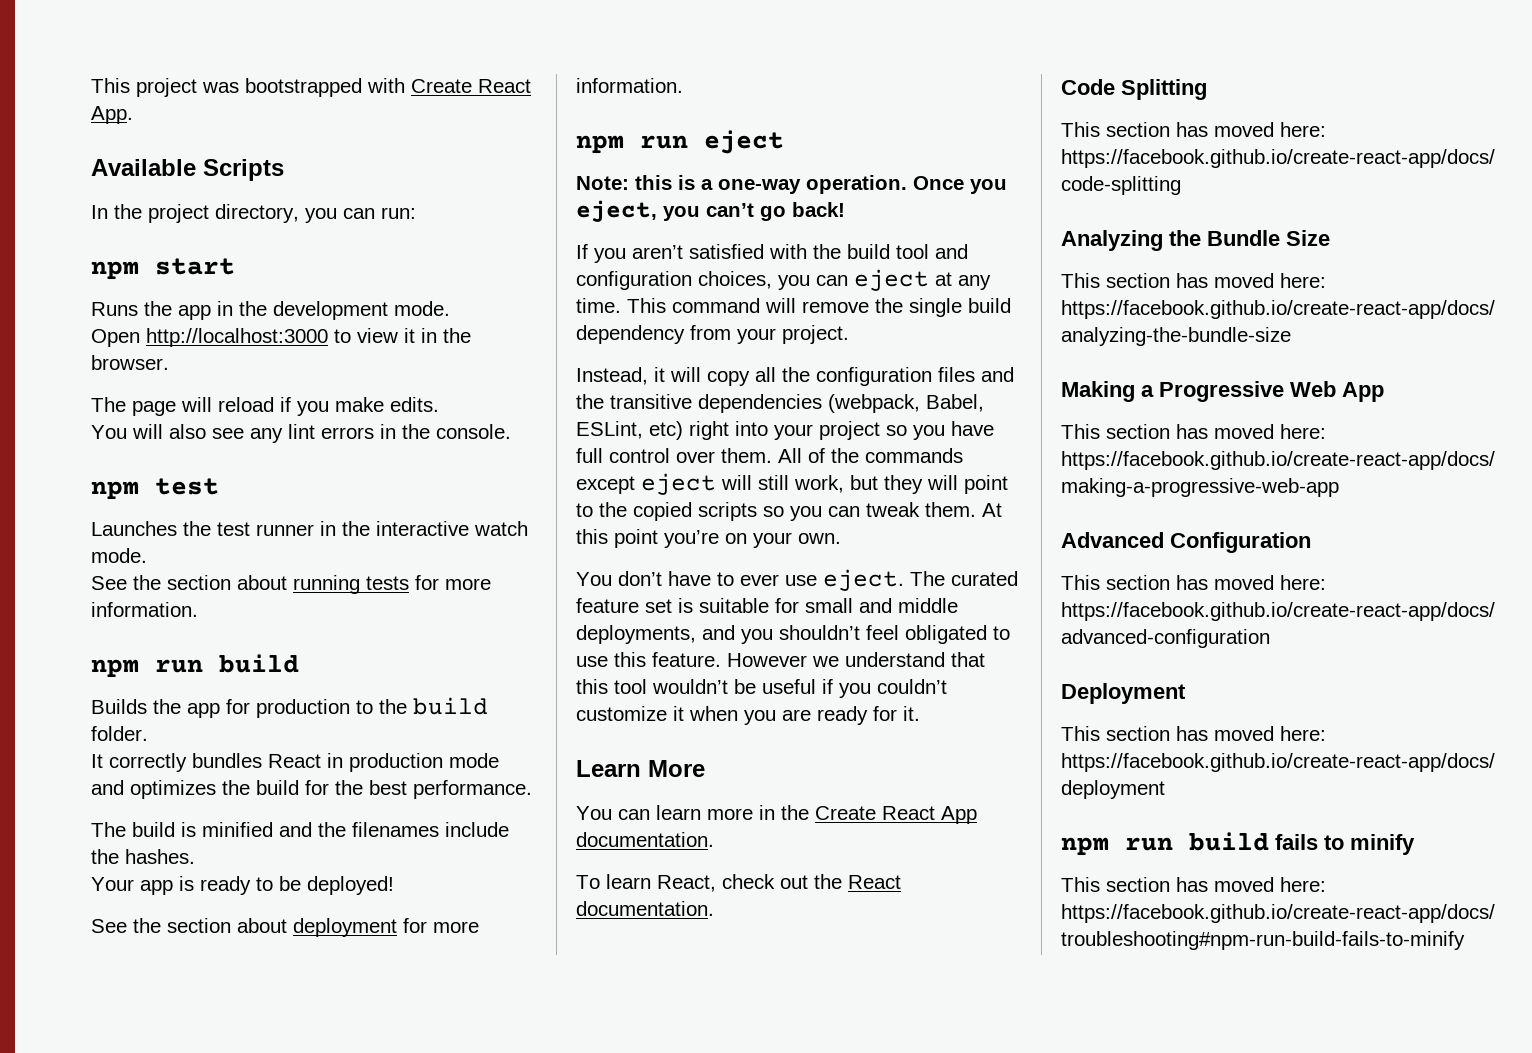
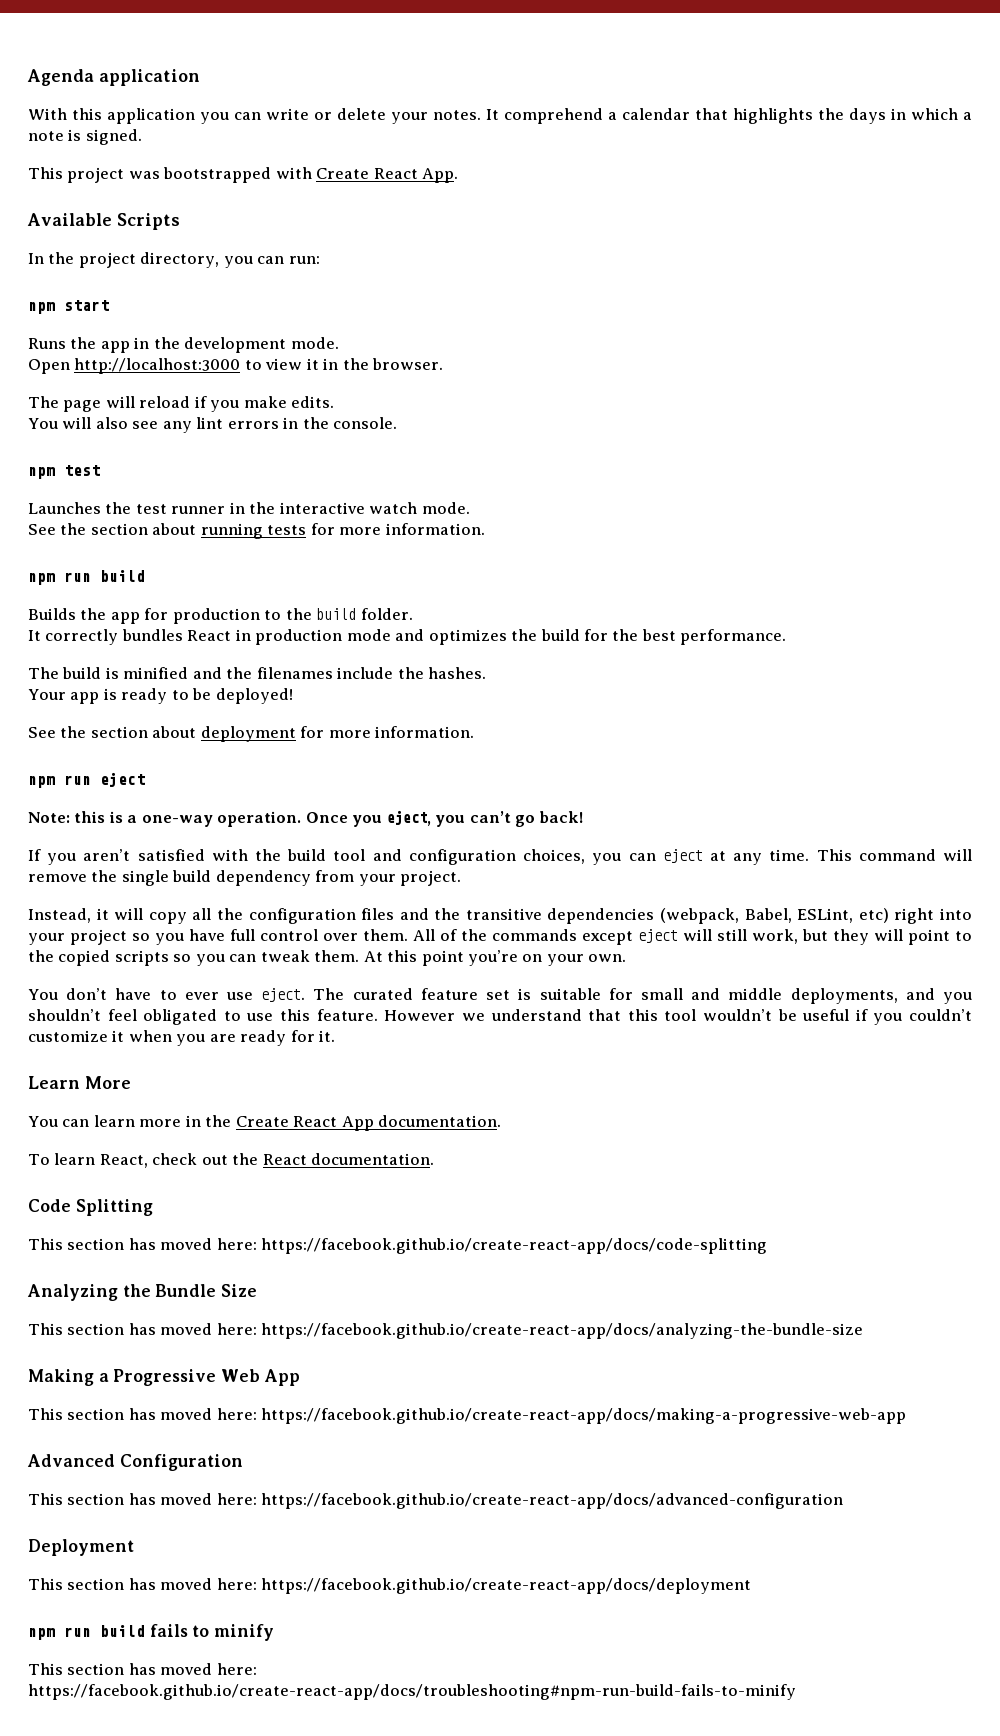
(91, 85) none -> [27,69,200,86] [28,108,972,124] [28,129,142,145] Agenda application // With this application you can write or delete your notes. It comprehend a calendar that highlights the days in which a note is signed. //

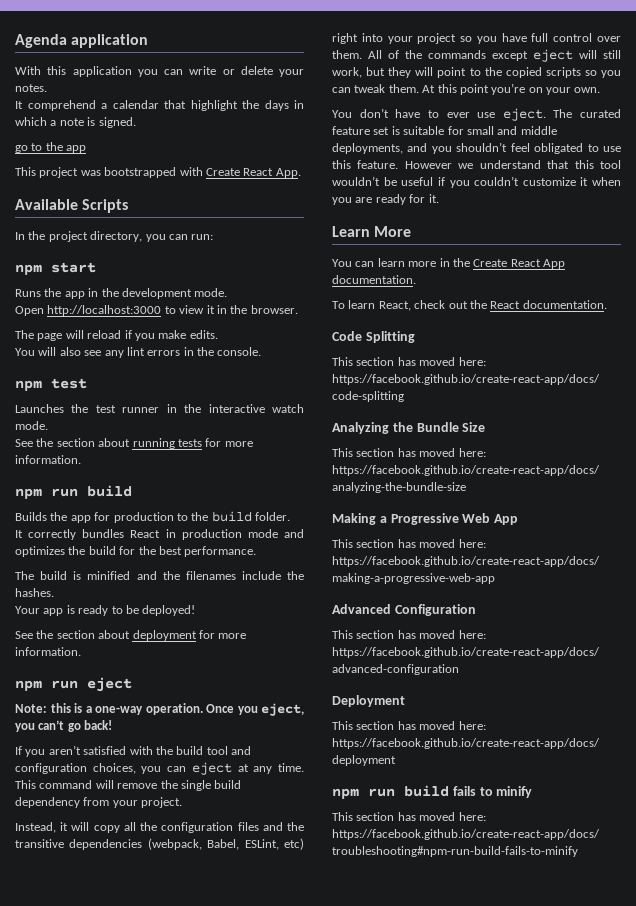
(481, 115) none -> (47, 88) //
[733,108,813,124] highlights -> [190,100,238,111] highlight
(142, 137) none -> [15,142,87,153] // go to the app

